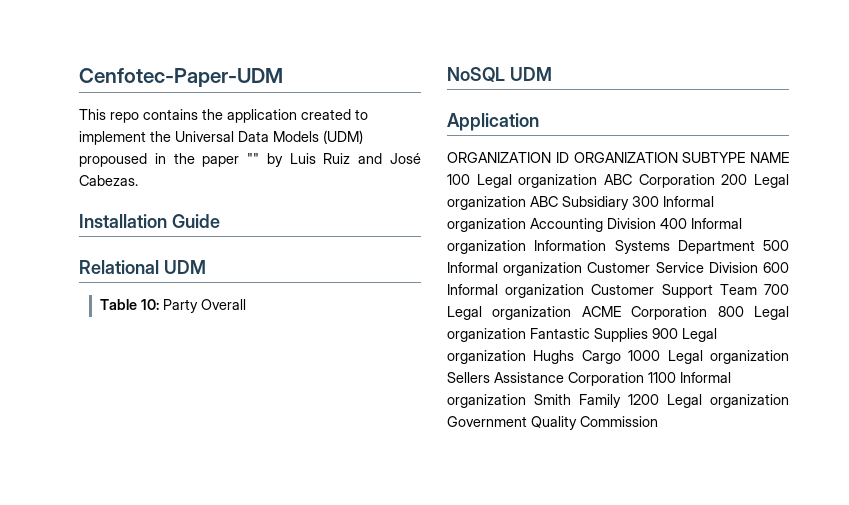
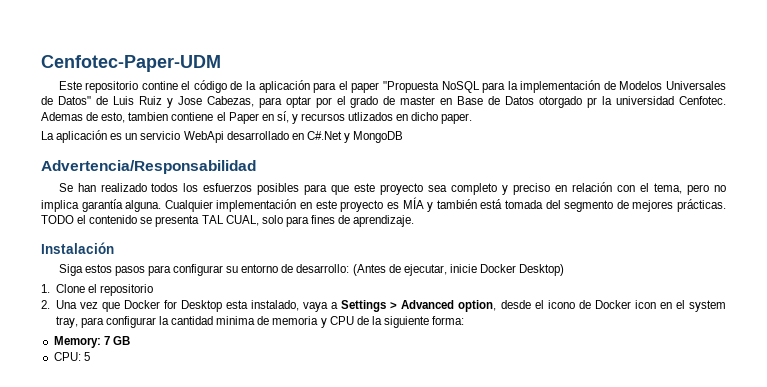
[79,109,368,123] [79,130,363,145] [79,153,421,167] [79,175,138,186] [79,214,220,228] [79,260,206,274] [99,299,246,313] [447,67,552,82] [447,113,539,131] [447,152,789,163] [447,174,789,188] [447,196,714,210] [447,218,742,232] [447,240,789,254] [447,262,789,276] [447,284,789,298] [447,306,789,320] [447,328,717,342] [447,350,789,364] [447,372,731,386] [447,394,789,408] [447,416,658,430] This repo contains the application created to implement the Universal Data Models (UDM) propoused in the paper "" by Luis Ruiz and José Cabezas. // Installation Guide // Relational UDM // Table 10: Party Overall // NoSQL UDM // Application // ORGANIZATION ID ORGANIZATION SUBTYPE NAME 100 Legal organization ABC Corporation 200 Legal organization ABC Subsidiary 300 Informal organization Accounting Division 400 Informal organization Information Systems Department 500 Informal organization Customer Service Division 600 Informal organization Customer Support Team 700 Legal organization ACME Corporation 800 Legal organization Fantastic Supplies 900 Legal organization Hughs Cargo 1000 Legal organization Sellers Assistance Corporation 1100 Informal organization Smith Family 1200 Legal organization Government Quality Commission -> [58,80,726,93] [41,96,726,108] [41,111,473,124] [41,130,404,143] [41,160,256,174] [58,182,727,195] [41,197,726,212] [41,215,415,227] [41,242,114,254] [58,264,565,276] [41,284,153,296] [41,300,726,312] [55,316,465,328] [53,336,130,348] [53,352,90,361] Este repositorio contine el código de la aplicación para el paper "Propuesta NoSQL para la implementación de Modelos Universales de Datos" de Luis Ruiz y Jose Cabezas, para optar por el grado de master en Base de Datos otorgado pr la universidad Cenfotec. Ademas de esto, tambien contiene el Paper en sí, y recursos utlizados en dicho paper. // La aplicación es un servicio WebApi desarrollado en C#.Net y MongoDB // Advertencia/Responsabilidad // Se han realizado todos los esfuerzos posibles para que este proyecto sea completo y preciso en relación con el tema, pero no implica garantía alguna. Cualquier implementación en este proyecto es MÍA y también está tomada del segmento de mejores prácticas. TODO el contenido se presenta TAL CUAL, solo para fines de aprendizaje. // Instalación // Siga estos pasos para configurar su entorno de desarrollo: (Antes de ejecutar, inicie Docker Desktop) // 1. Clone el repositorio // 2. Una vez que Docker for Desktop esta instalado, vaya a Settings > Advanced option, desde el icono de Docker icon en el system tray, para configurar la cantidad minima de memoria y CPU de la siguiente forma: // Memory: 7 GB // CPU: 5

